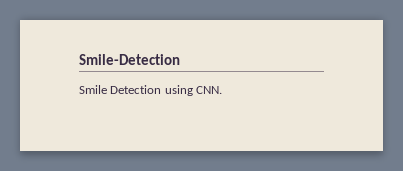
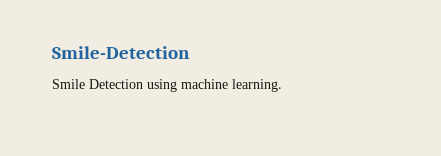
[196,86,223,94] CNN. -> [181,79,282,92] machine learning.

